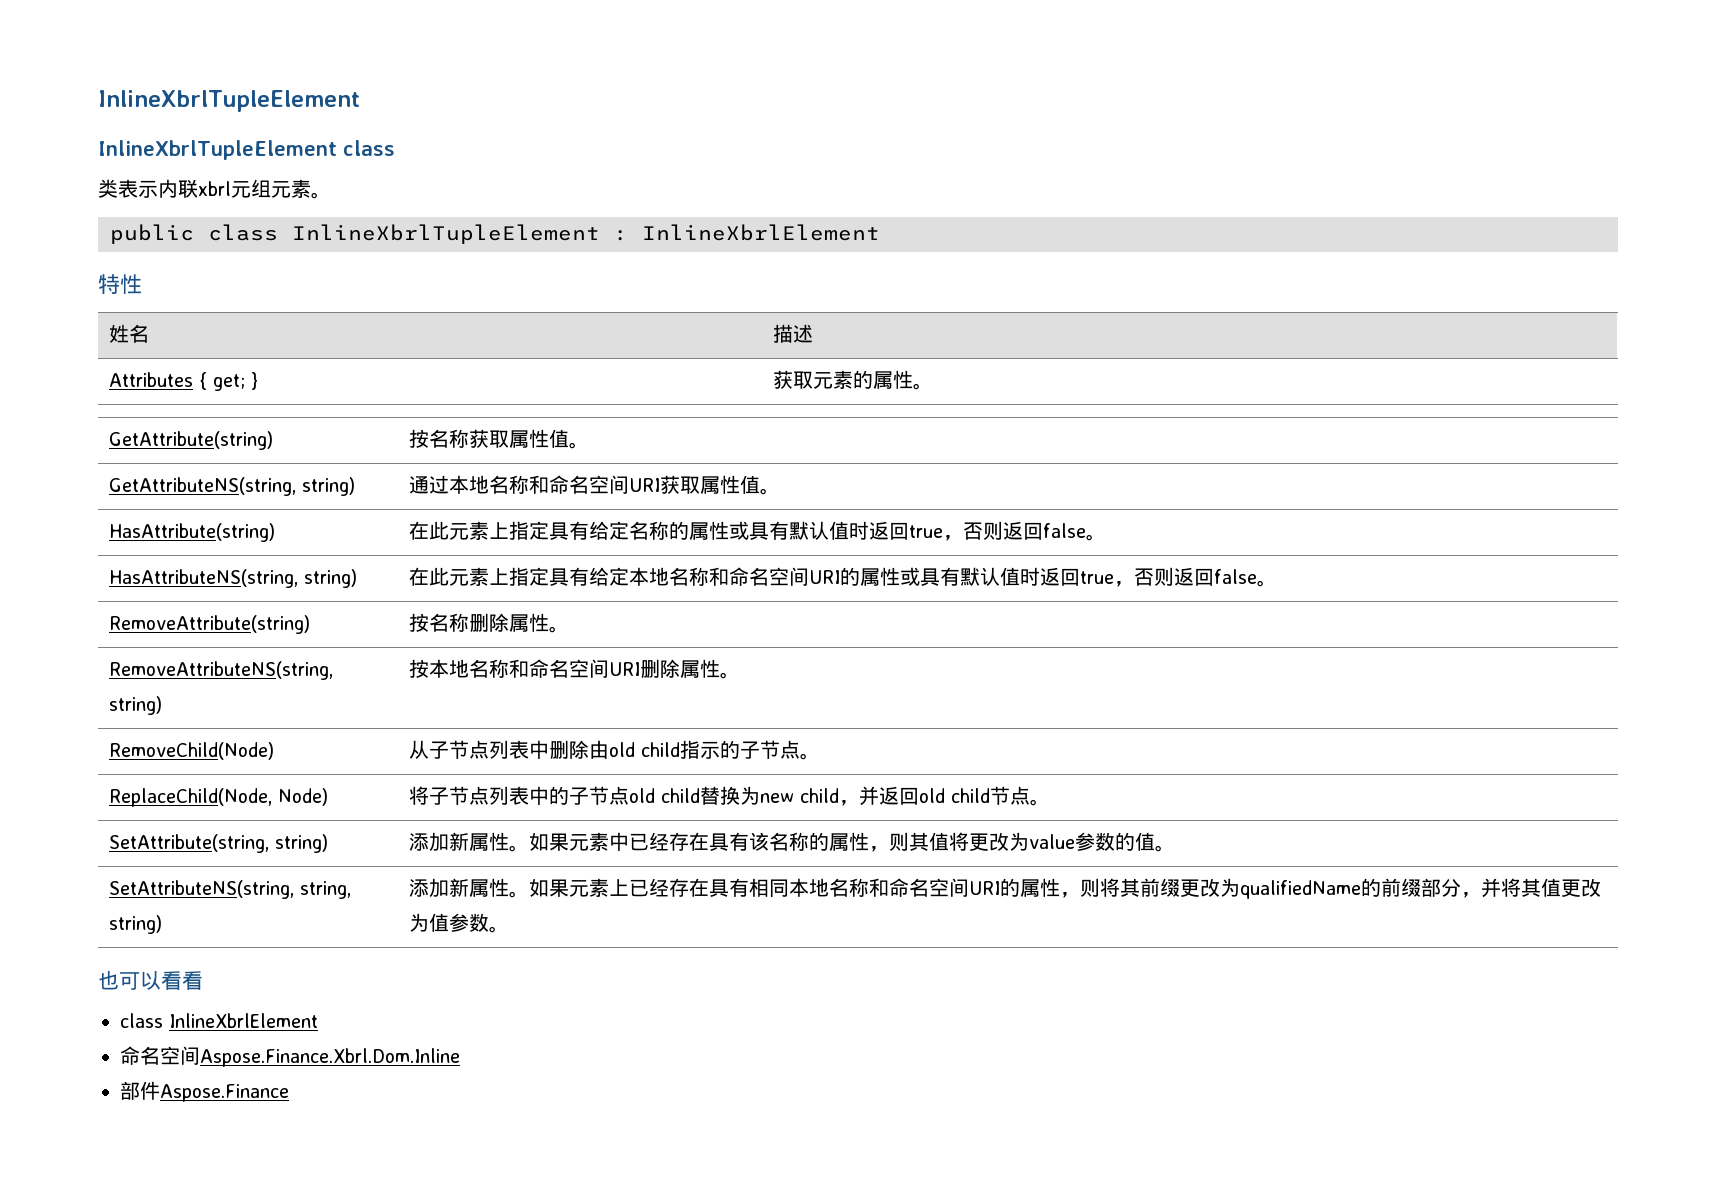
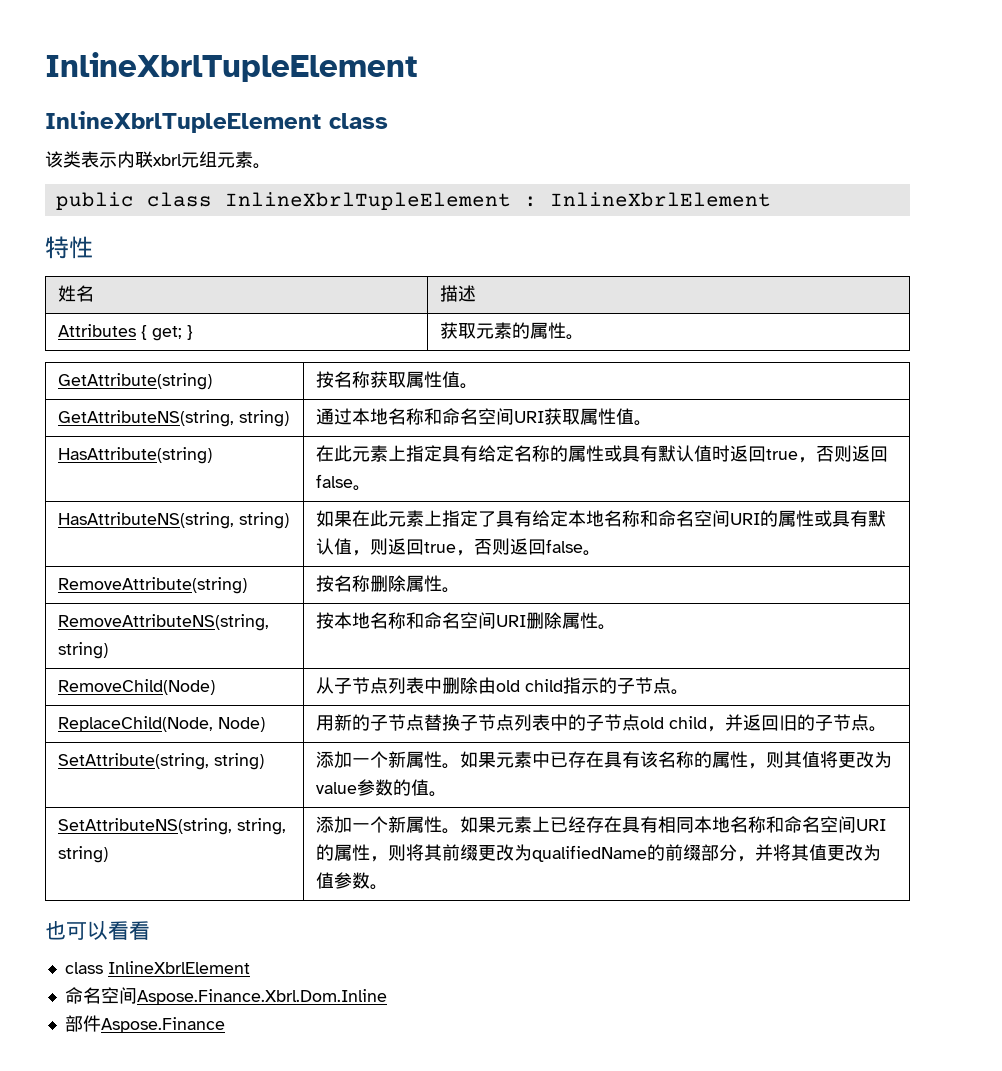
(395, 148) none -> [45,151,63,168] 该
[409,567,550,586] 在此元素上指定 -> [315,510,496,527] 如果在此元素上指定了
[1020,567,1041,586] 时 -> [351,538,388,556] ，则
[409,786,430,805] 将 -> [315,714,460,731] 用新的子节点替换
[700,786,991,806] 替换为new child，并返回old child -> [706,714,833,732] ，并返回旧的子
(450, 842) none -> [351,751,388,768] 一个
[649,832,670,851] 经 -> (568, 760) none
(450, 888) none -> [351,816,388,833] 一个

